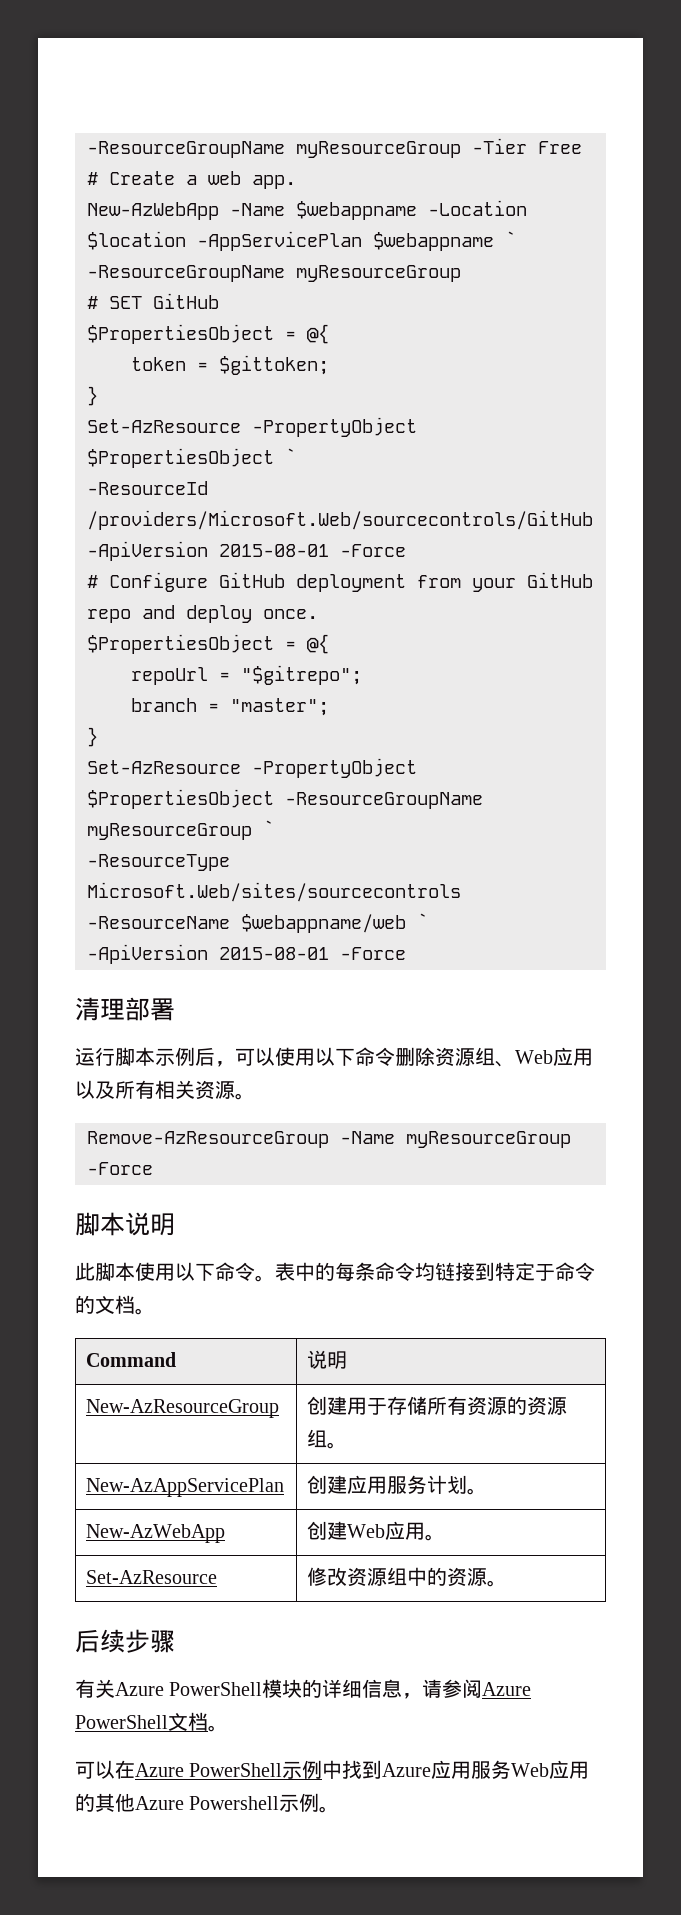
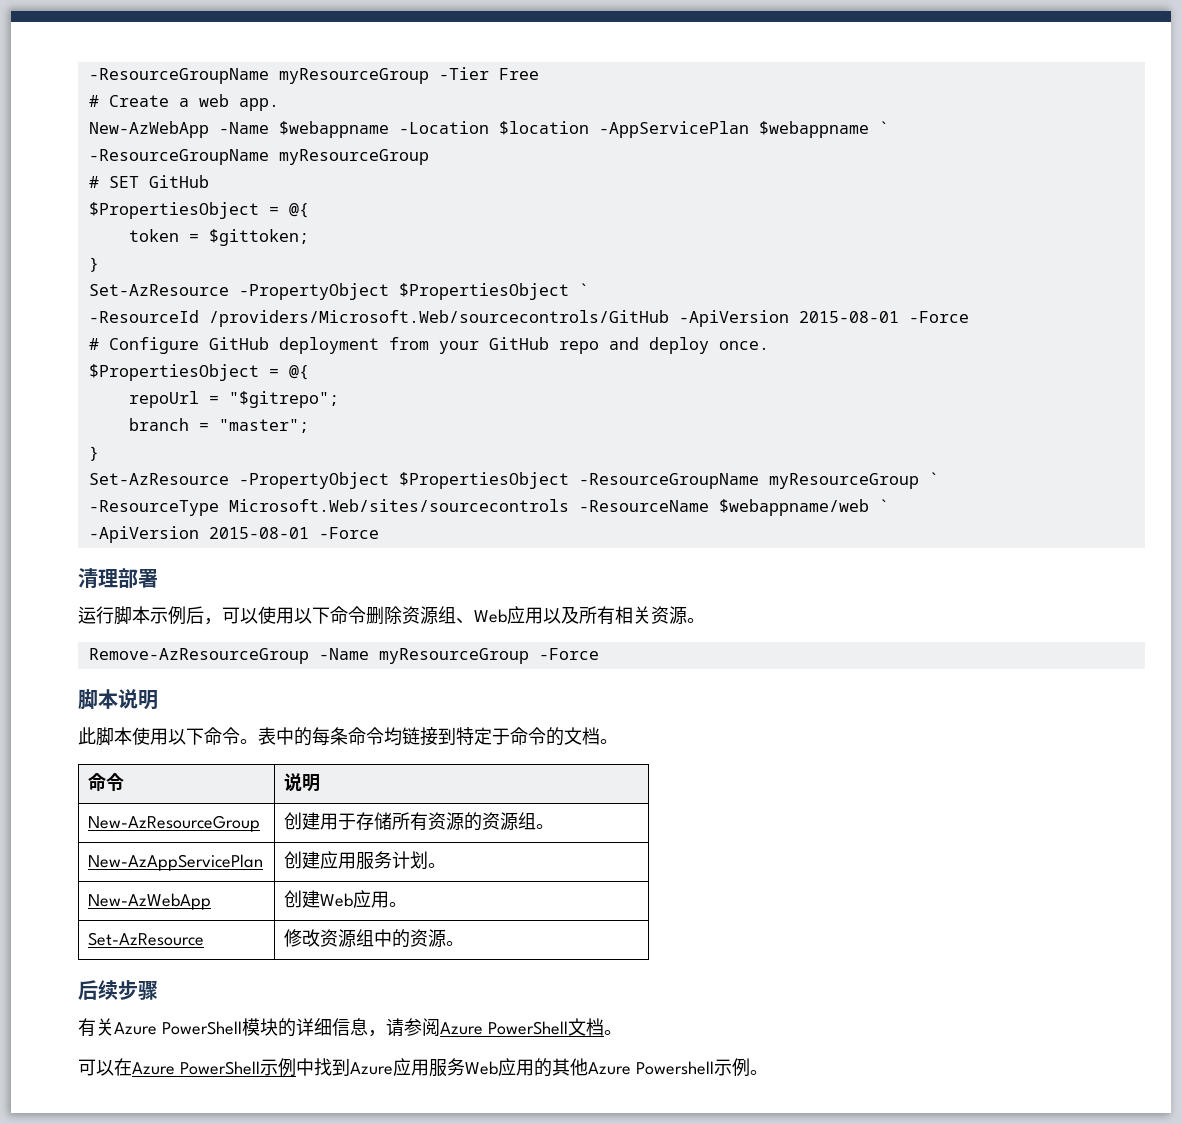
[86,1352,177,1367] Command -> [88,773,125,792] 命令

